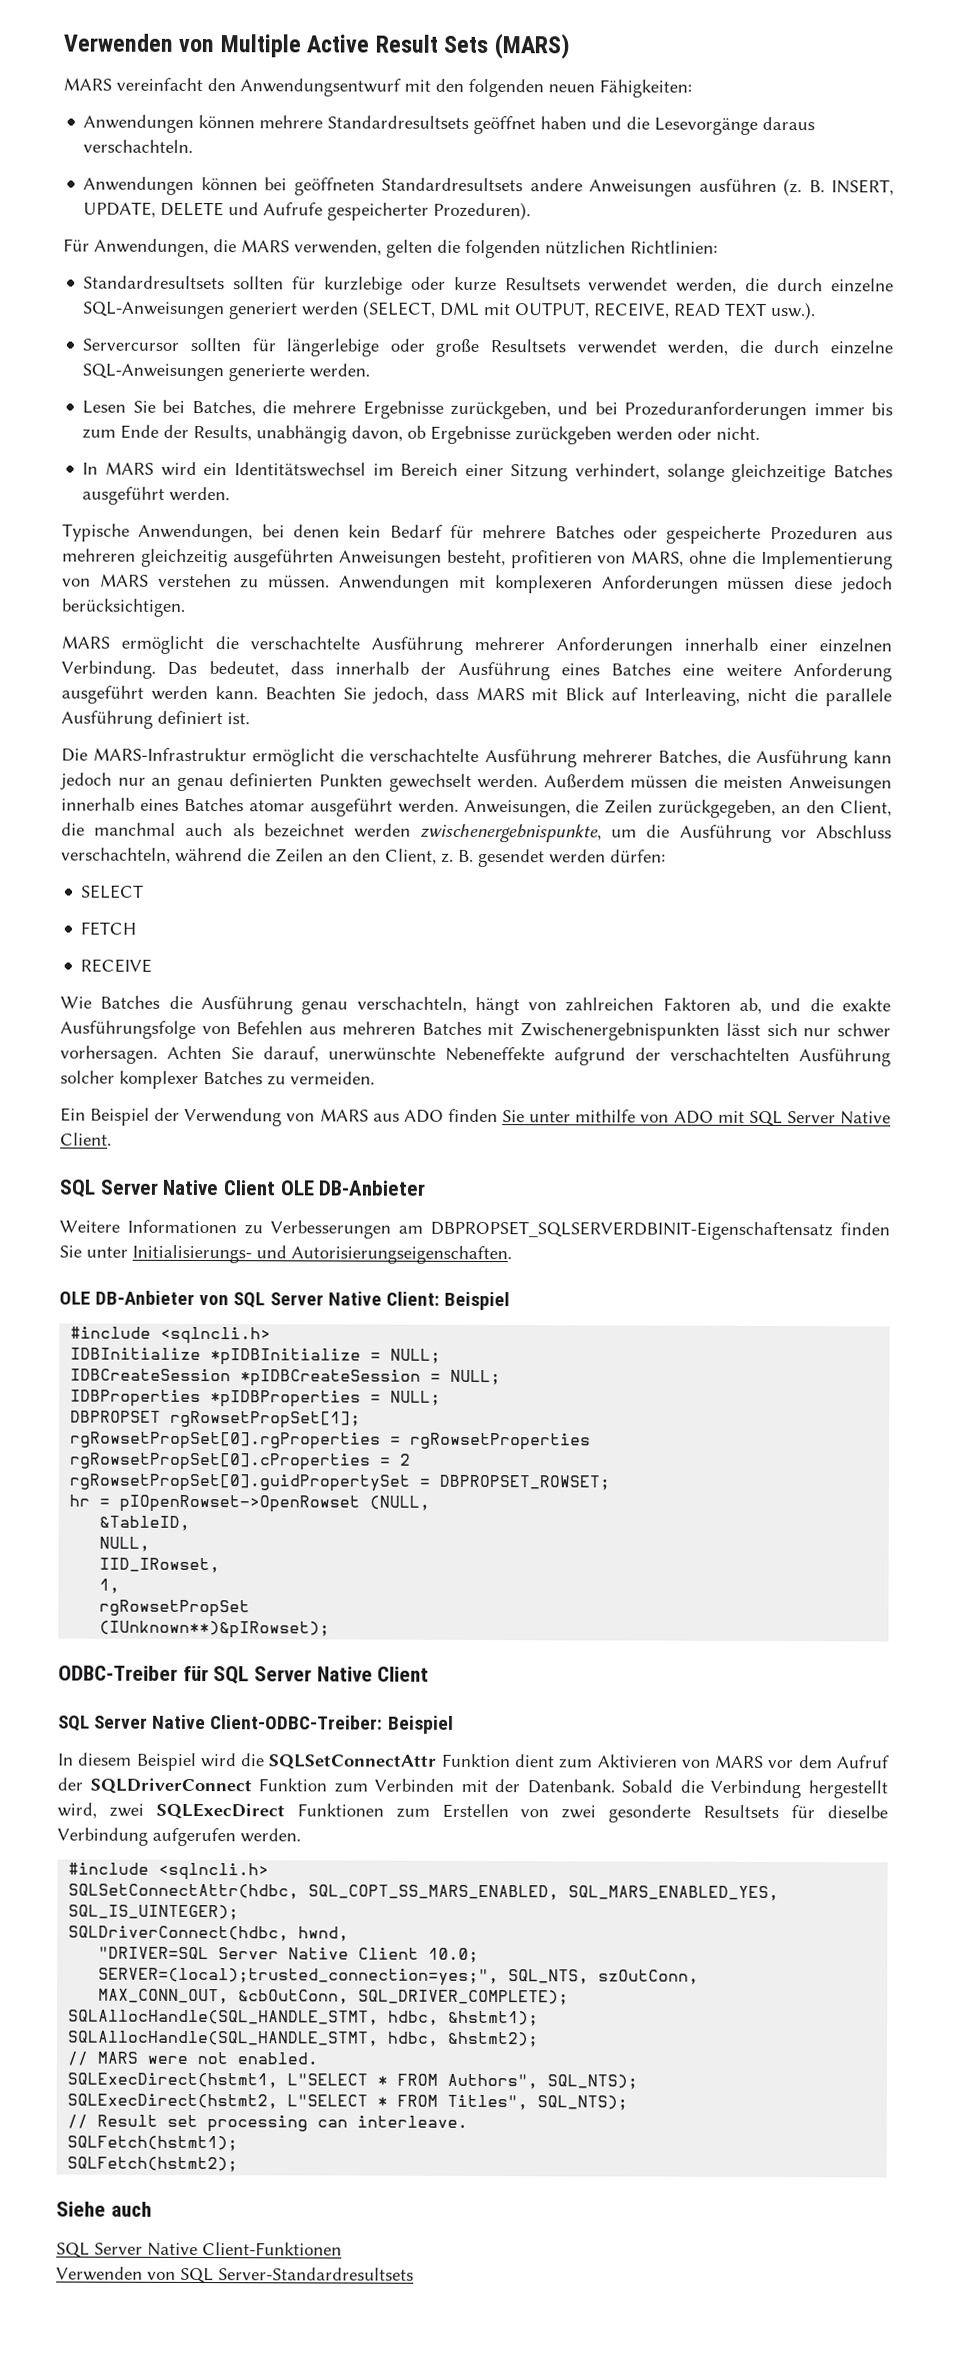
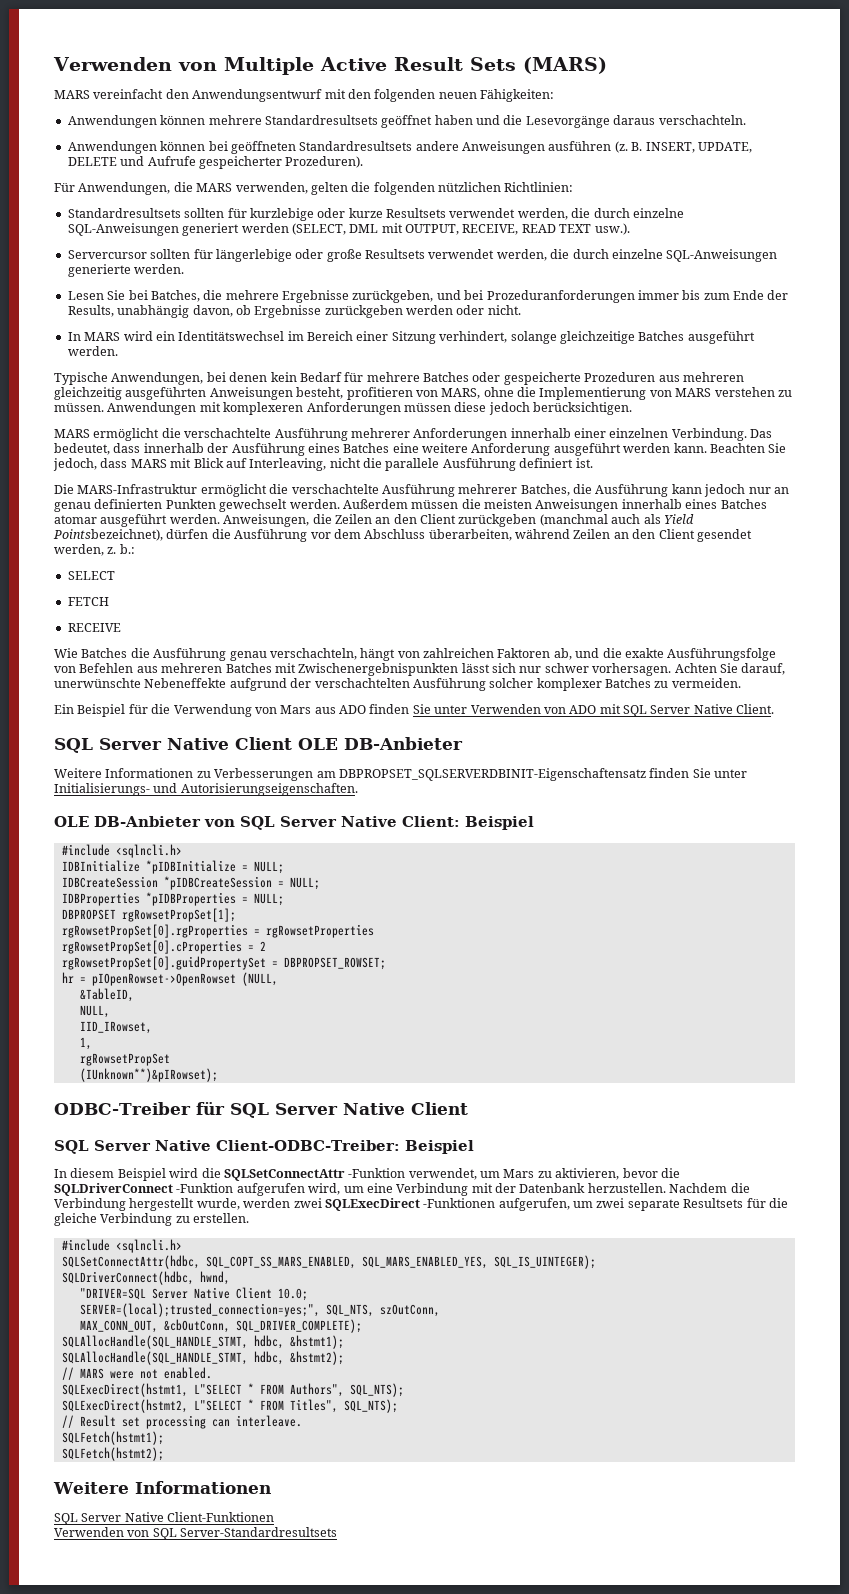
[658,799,892,819] [61,822,892,844] [61,847,666,868] zurückgegeben, an den Client, die manchmal auch als bezeichnet werden zwischenergebnispunkte, um die Ausführung vor Abschluss verschachteln, während die Zeilen an den Client, z. B. gesendet werden dürfen: -> [375,514,694,527] [53,529,752,542] [54,544,135,556] an den Client zurückgeben (manchmal auch als Yield Pointsbezeichnet), dürfen die Ausführung vor dem Abschluss überarbeiten, während Zeilen an den Client gesendet werden, z. b.:
[154,1107,181,1121] der -> [128,704,171,714] für die
[319,1108,369,1122] MARS -> [280,705,312,714] Mars
[575,1109,637,1123] mithilfe -> [470,704,541,714] Verwenden
[440,1753,891,1769] [57,1777,888,1799] [57,1802,888,1823] [57,1827,301,1847] Funktion dient zum Aktivieren von MARS vor dem Aufruf der SQLDriverConnect Funktion zum Verbinden mit der Datenbank. Sobald die Verbindung hergestellt wird, zwei SQLExecDirect Funktionen zum Erstellen von zwei gesonderte Resultsets für dieselbe Verbindung aufgerufen werden. -> [348,1168,680,1180] [54,1183,750,1196] [54,1198,788,1211] [54,1213,250,1226] -Funktion verwendet, um Mars zu aktivieren, bevor die SQLDriverConnect -Funktion aufgerufen wird, um eine Verbindung mit der Datenbank herzustellen. Nachdem die Verbindung hergestellt wurde, werden zwei SQLExecDirect -Funktionen aufgerufen, um zwei separate Resultsets für die gleiche Verbindung zu erstellen.
[56,2201,152,2217] Siehe auch -> [53,1481,271,1494] Weitere Informationen

